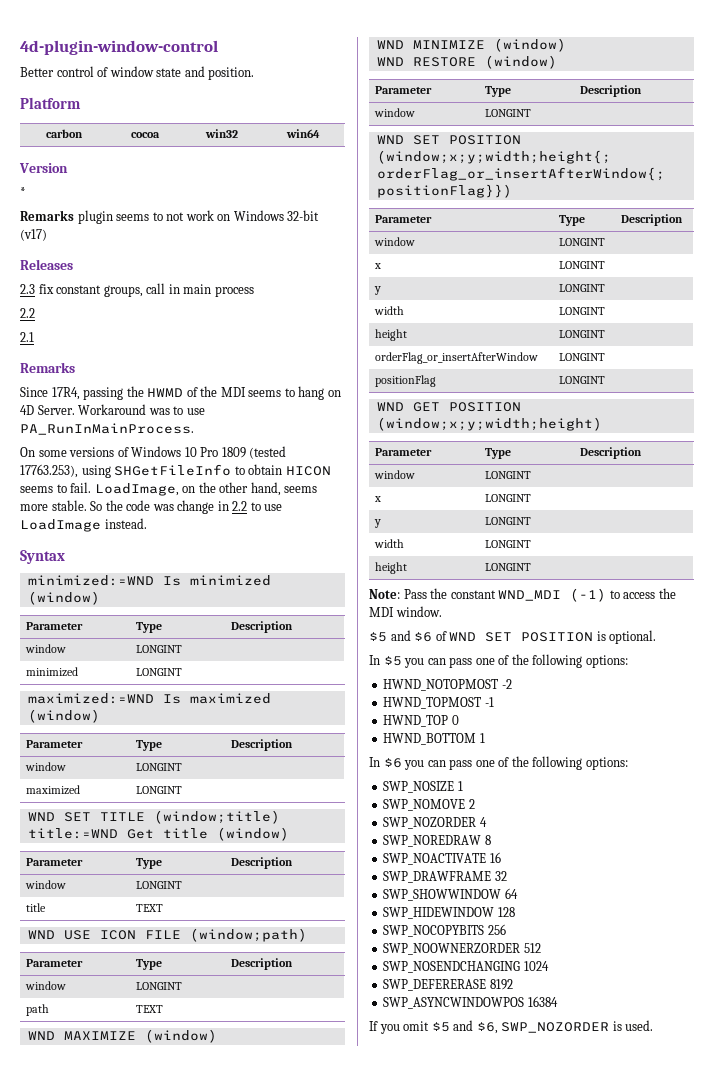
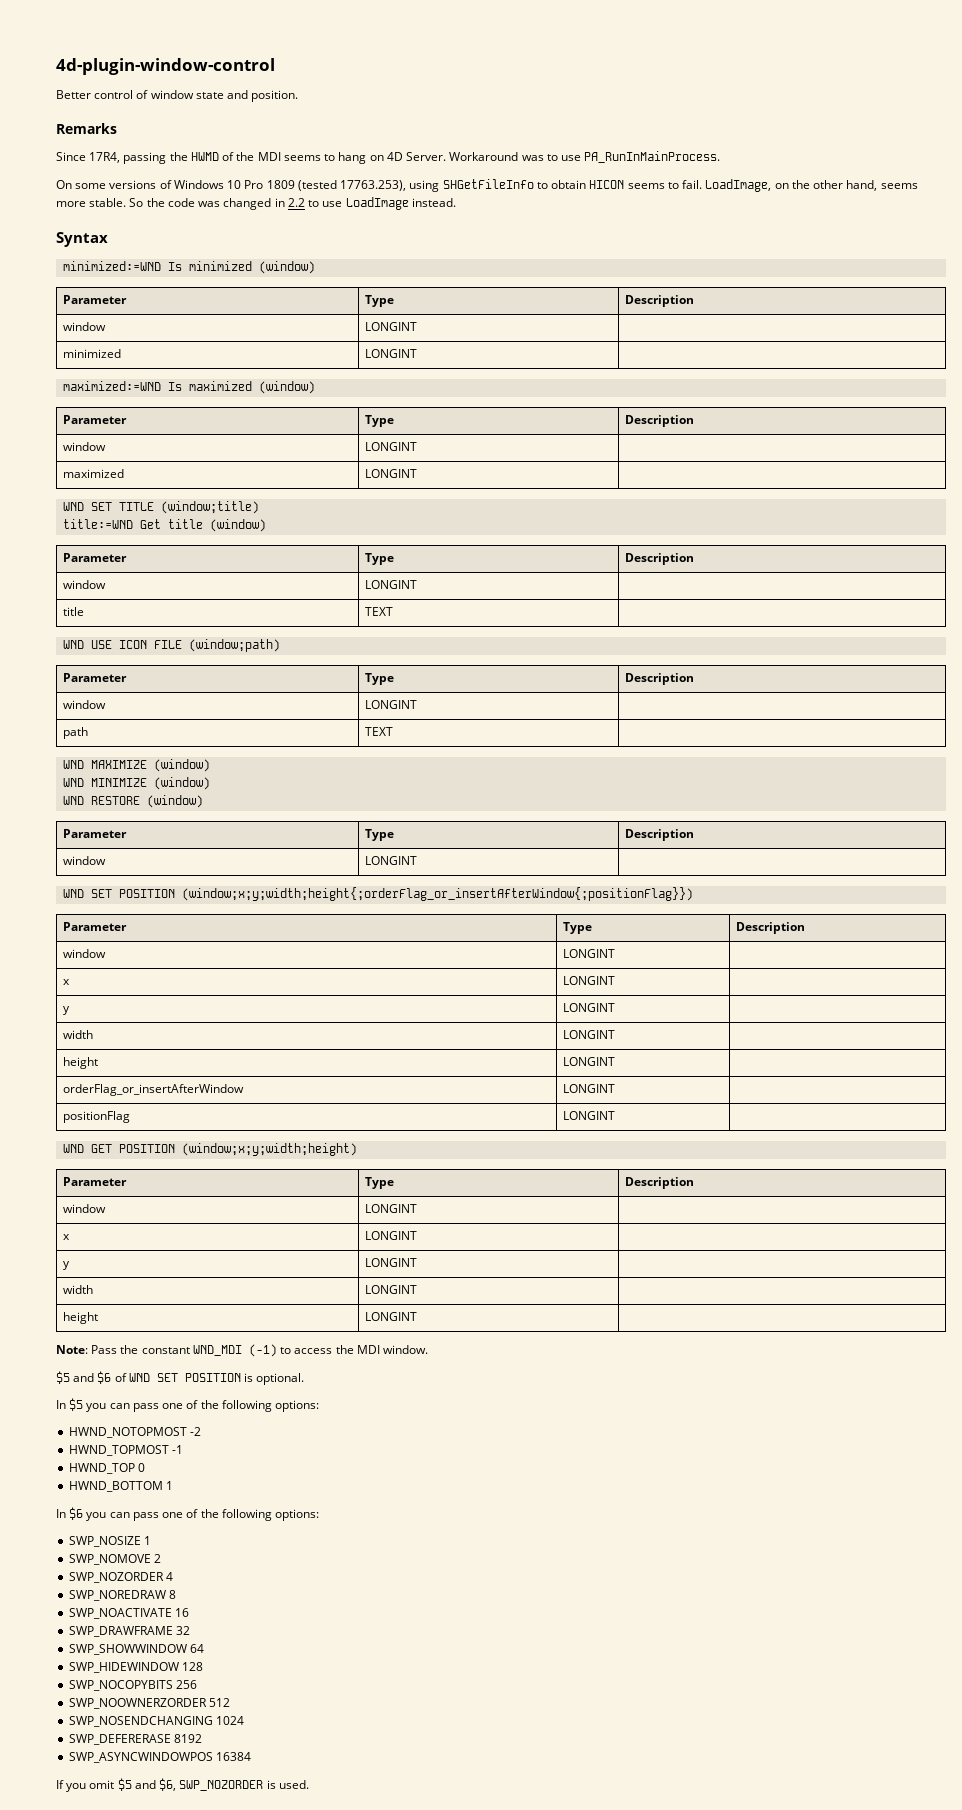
[20,97,81,109] [46,129,83,138] [130,132,160,138] [204,129,238,138] [285,129,320,138] [19,163,68,173] [20,187,26,197] [20,210,320,224] [20,229,47,241] [20,259,73,270] [20,283,254,297] [20,308,35,318] [20,332,34,342] // Platform // carbon | cocoa | win32 | win64 // Version // * // Remarks plugin seems to not work on Windows 32-bit (v17) // Releases // 2.3 fix constant groups, call in main process // 2.2 // 2.1 -> (299, 96) none
[177,500,215,514] change -> [223,198,272,210] changed

